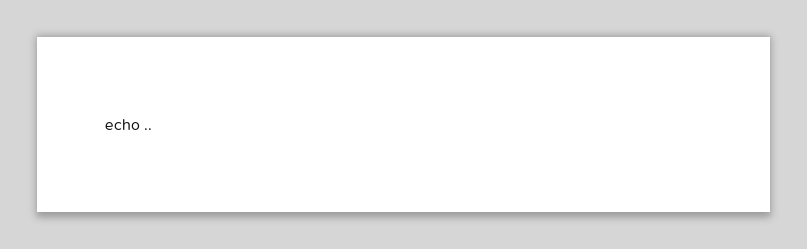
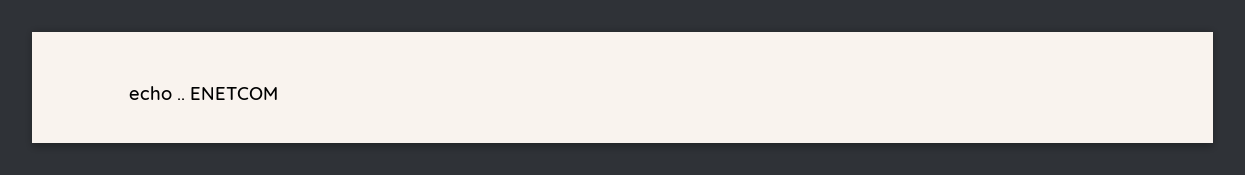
(153, 129) none -> [190,87,278,100] ENETCOM

